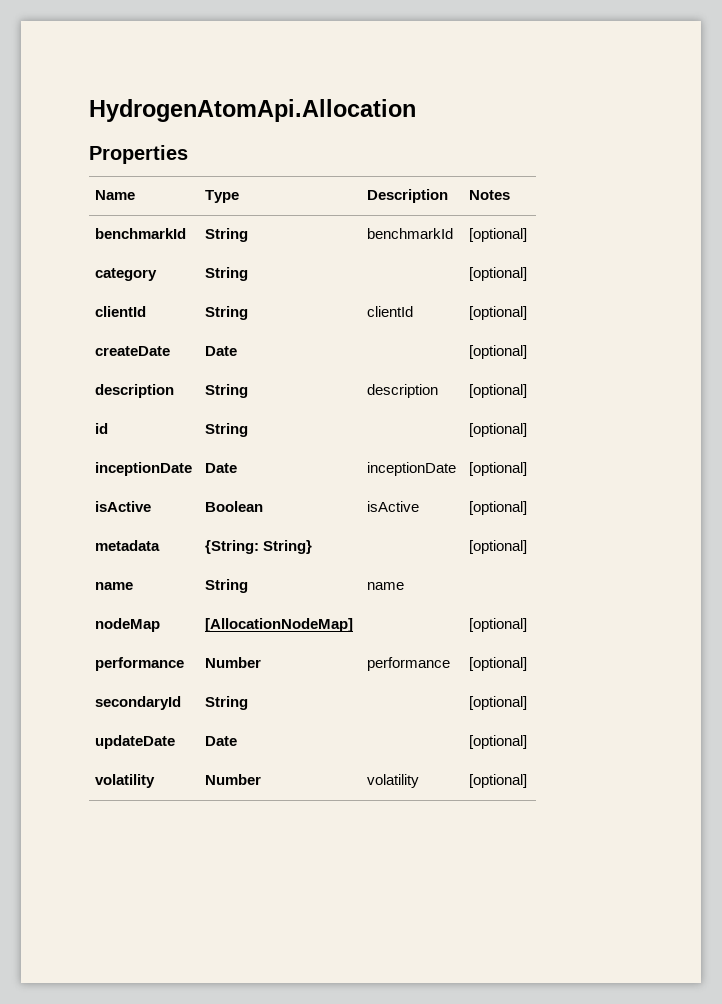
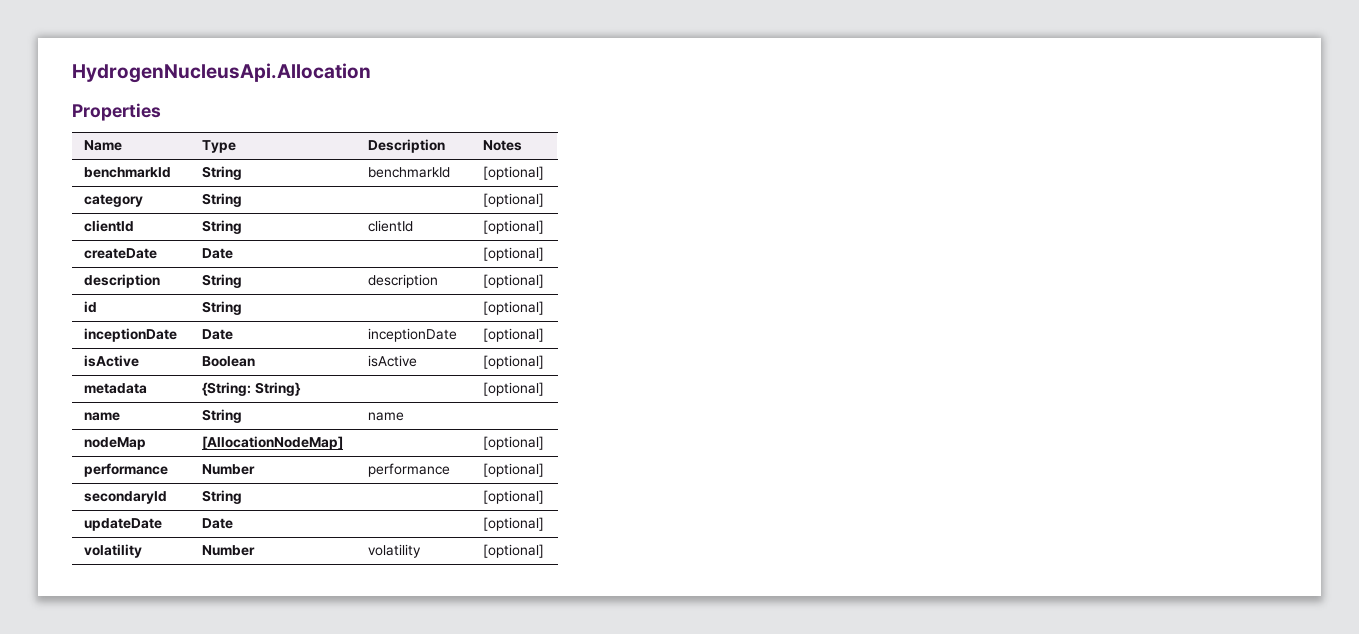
[89,99,416,122] HydrogenAtomApi.Allocation -> [72,63,371,83] HydrogenNucleusApi.Allocation

